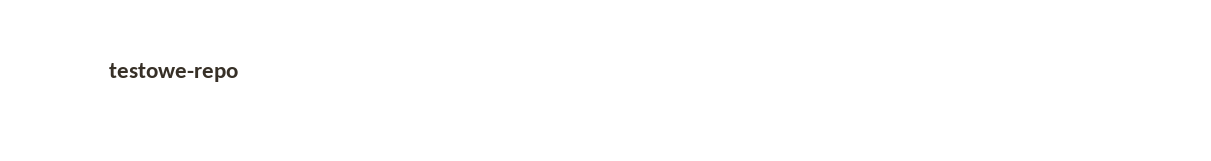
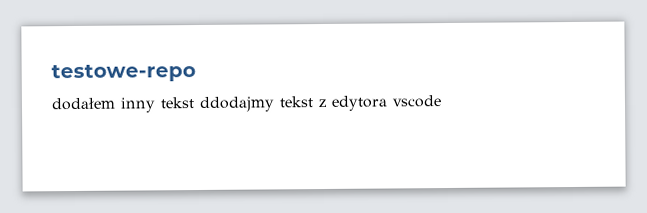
(238, 72) none -> [51,95,442,113] // dodałem inny tekst ddodajmy tekst z edytora vscode

